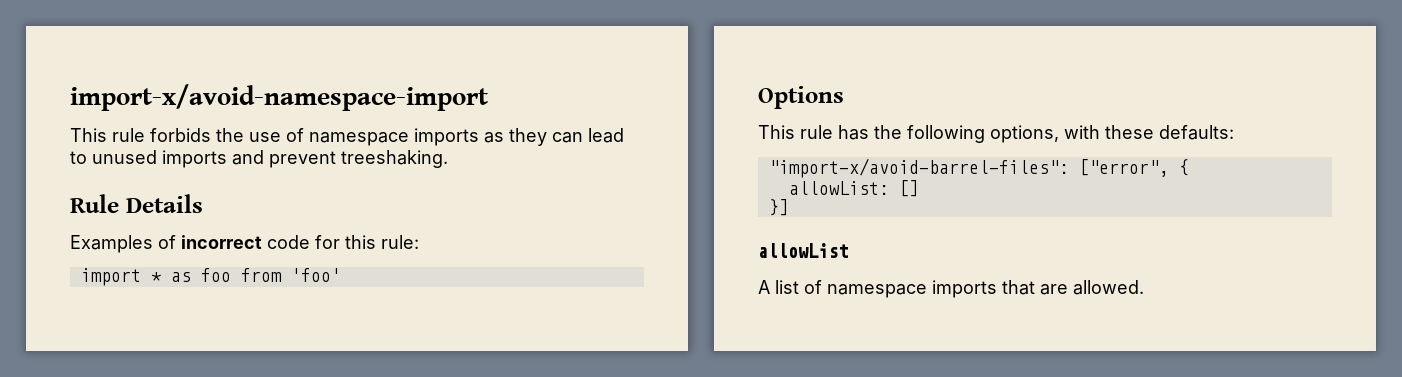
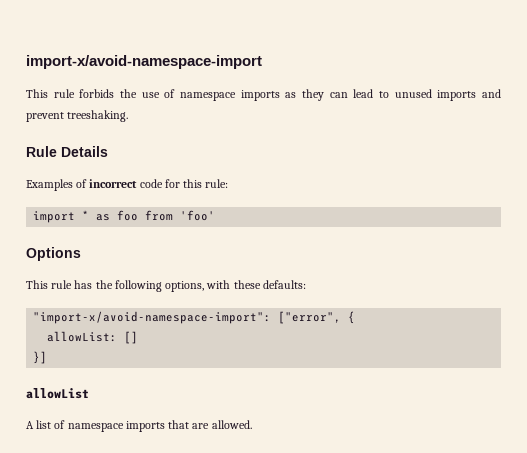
[768,158,1069,178] "import-x/avoid-barrel-files": -> [33,311,272,324] "import-x/avoid-namespace-import":

